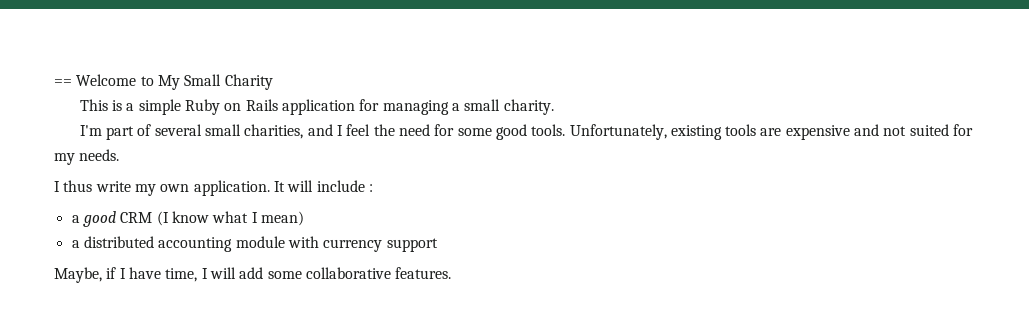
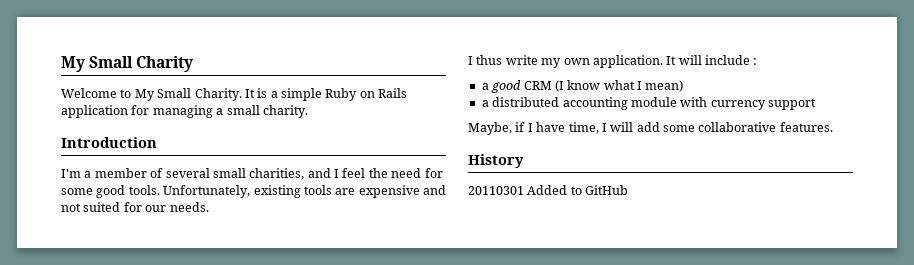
[54,79,72,86] == -> [61,56,194,72] My Small Charity //
[224,74,273,90] [79,99,108,111] Charity // This -> [194,88,255,101] Charity. It
(554, 107) none -> [61,137,157,148] // Introduction
[106,126,135,140] part -> [84,168,147,178] a member
[54,153,75,165] my -> [145,205,167,212] our
(452, 273) none -> [468,154,524,168] [468,185,629,195] // History // 20110301 Added to GitHub

